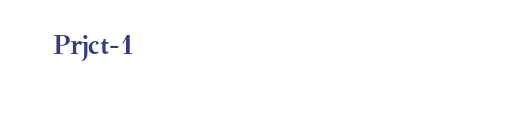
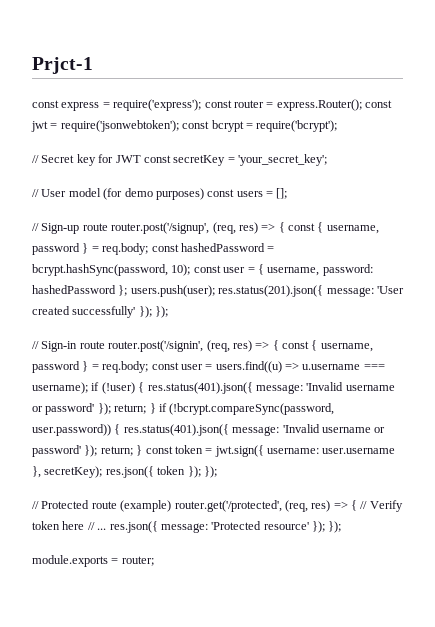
(134, 48) none -> [32,99,392,111] [31,120,338,132] [32,154,327,166] [32,188,288,200] [32,222,379,234] [32,243,275,255] [32,264,373,276] [32,285,404,297] [32,306,169,318] [32,340,373,352] [32,361,385,373] [32,382,395,394] [32,403,335,415] [32,424,386,436] [32,445,396,457] [32,466,217,478] [32,500,403,512] [32,521,342,533] [32,555,154,567] // const express = require('express'); const router = express.Router(); const jwt = require('jsonwebtoken'); const bcrypt = require('bcrypt'); // // Secret key for JWT const secretKey = 'your_secret_key'; // // User model (for demo purposes) const users = []; // // Sign-up route router.post('/signup', (req, res) => { const { username, password } = req.body; const hashedPassword = bcrypt.hashSync(password, 10); const user = { username, password: hashedPassword }; users.push(user); res.status(201).json({ message: 'User created successfully' }); }); // // Sign-in route router.post('/signin', (req, res) => { const { username, password } = req.body; const user = users.find((u) => u.username === username); if (!user) { res.status(401).json({ message: 'Invalid username or password' }); return; } if (!bcrypt.compareSync(password, user.password)) { res.status(401).json({ message: 'Invalid username or password' }); return; } const token = jwt.sign({ username: user.username }, secretKey); res.json({ token }); }); // // Protected route (example) router.get('/protected', (req, res) => { // Verify token here // ... res.json({ message: 'Protected resource' }); }); // module.exports = router;

